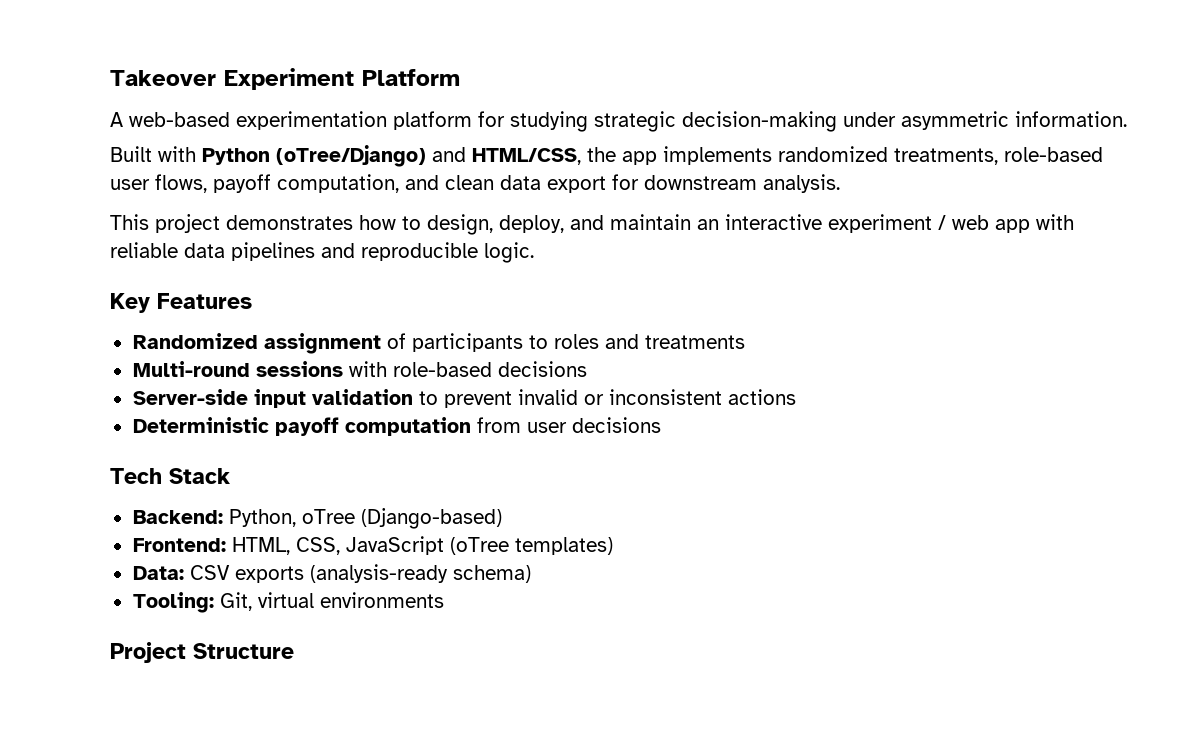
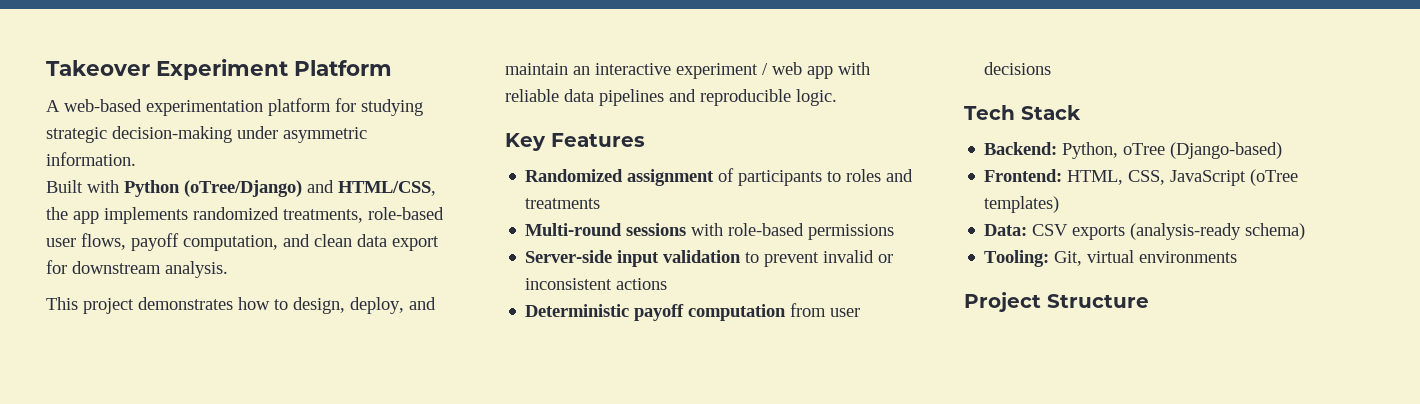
[497,361,587,377] decisions -> [808,224,895,240] permissions

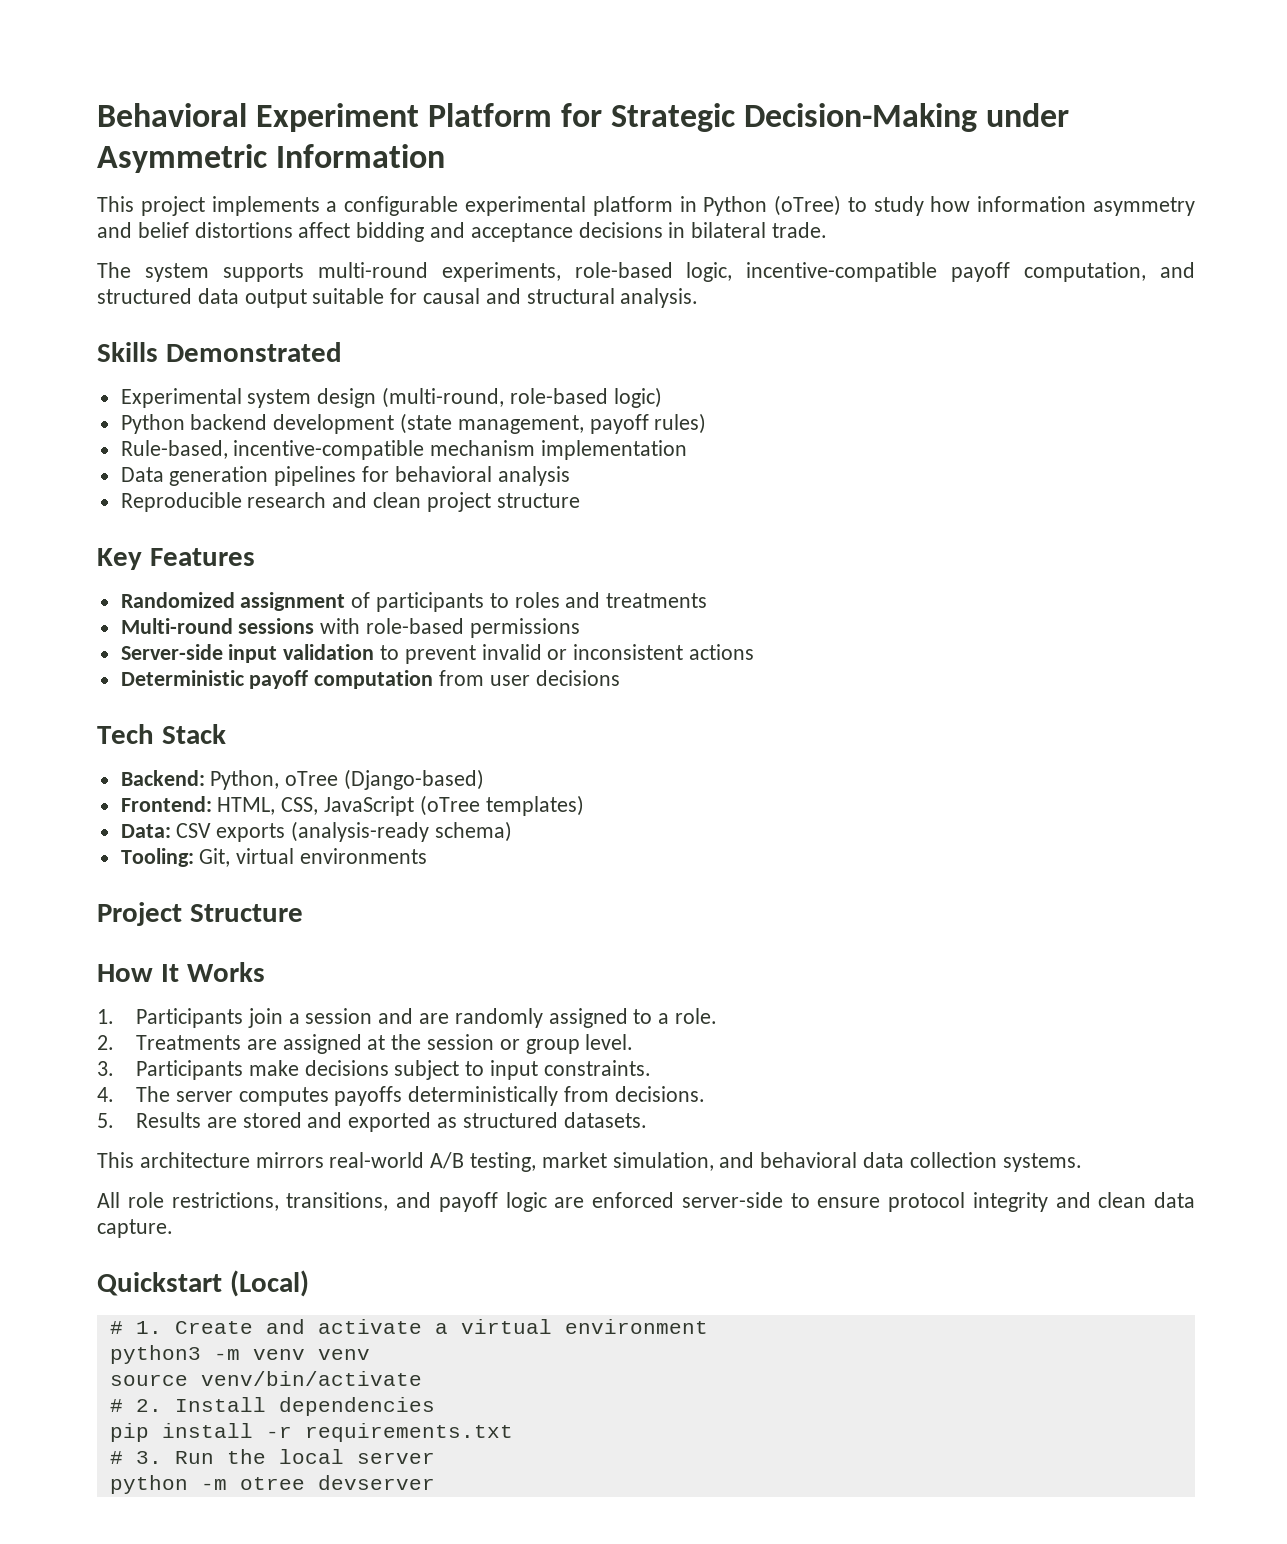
[46,60,150,76] Takeover -> [97,103,247,127] Behavioral
[46,98,423,116] [46,126,367,143] [46,152,136,166] [46,180,436,197] [46,207,444,224] [46,233,439,251] [46,260,228,278] [46,297,436,314] [505,62,870,79] [505,89,837,106] // A web-based experimentation platform for studying strategic decision-making under asymmetric information. // Built with Python (oTree/Django) and HTML/CSS, the app implements randomized treatments, role-based user flows, payoff computation, and clean data export for downstream analysis. // This project demonstrates how to design, deploy, and maintain an interactive experiment / web app with reliable data pipelines and reproducible logic. -> [561,103,1070,132] [97,144,446,173] [97,195,1196,216] [97,222,828,242] [97,262,1195,282] [97,288,699,308] [97,342,342,362] [120,387,662,408] [120,413,707,434] [120,440,688,460] [120,466,570,486] [120,492,580,512] for Strategic Decision-Making under Asymmetric Information // This project implements a configurable experimental platform in Python (oTree) to study how information asymmetry and belief distortions affect bidding and acceptance decisions in bilateral trade. // The system supports multi-round experiments, role-based logic, incentive-compatible payoff computation, and structured data output suitable for causal and structural analysis. // Skills Demonstrated // Experimental system design (multi-round, role-based logic) // Python backend development (state management, payoff rules) // Rule-based, incentive-compatible mechanism implementation // Data generation pipelines for behavioral analysis // Reproducible research and clean project structure
(1149, 301) none -> [97,962,265,982] [97,1008,718,1028] [97,1034,634,1054] [97,1060,651,1080] [97,1086,705,1106] [97,1112,647,1132] [97,1152,1082,1172] [97,1192,1195,1212] [97,1219,173,1238] [97,1270,309,1297] [109,1319,708,1334] [109,1345,370,1364] [109,1371,422,1386] [109,1397,435,1416] [109,1423,513,1442] [109,1449,435,1464] [109,1475,435,1494] // How It Works // 1. Participants join a session and are randomly assigned to a role. // 2. Treatments are assigned at the session or group level. // 3. Participants make decisions subject to input constraints. // 4. The server computes payoffs deterministically from decisions. // 5. Results are stored and exported as structured datasets. // This architecture mirrors real-world A/B testing, market simulation, and behavioral data collection systems. // All role restrictions, transitions, and payoff logic are enforced server-side to ensure protocol integrity and clean data capture. // Quickstart (Local) // # 1. Create and activate a virtual environment // python3 -m venv venv // source venv/bin/activate // # 2. Install dependencies // pip install -r requirements.txt // # 3. Run the local server // python -m otree devserver

